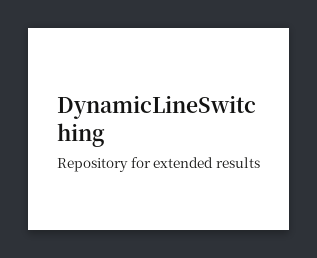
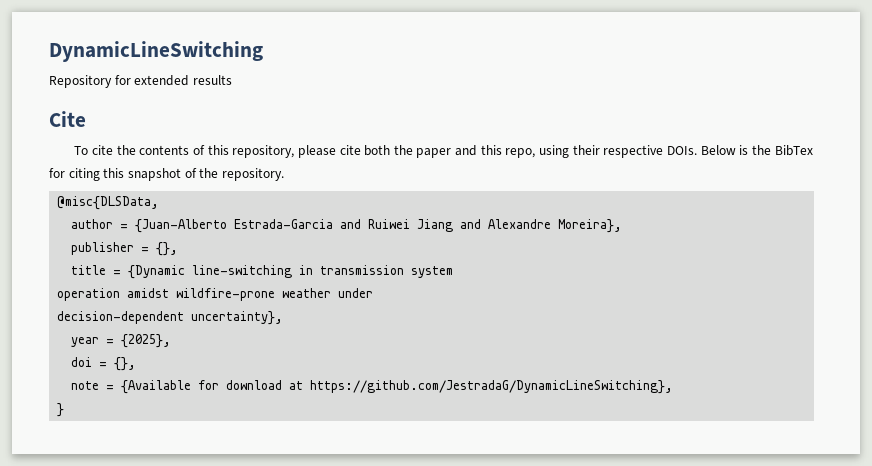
(260, 162) none -> [49,111,86,127] [74,145,813,158] [49,168,284,181] [57,196,160,210] [71,219,623,233] [71,242,179,256] [71,265,454,279] [57,288,374,301] [57,311,284,325] [71,334,172,348] [71,357,137,371] [71,380,674,394] [57,403,65,417] // Cite // To cite the contents of this repository, please cite both the paper and this repo, using their respective DOIs. Below is the BibTex for citing this snapshot of the repository. // @misc{DLSData, // author = {Juan-Alberto Estrada-Garcia and Ruiwei Jiang and Alexandre Moreira}, // publisher = {}, // title = {Dynamic line-switching in transmission system // operation amidst wildfire-prone weather under // decision-dependent uncertainty}, // year = {2025}, // doi = {}, // note = {Available for download at https://github.com/JestradaG/DynamicLineSwitching}, // }

